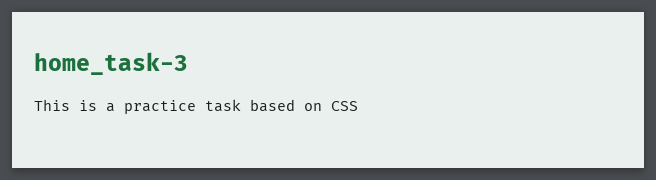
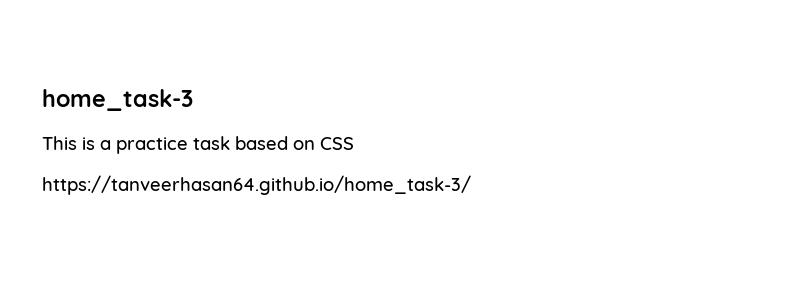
(358, 106) none -> [42,175,471,195] // https://tanveerhasan64.github.io/home_task-3/

